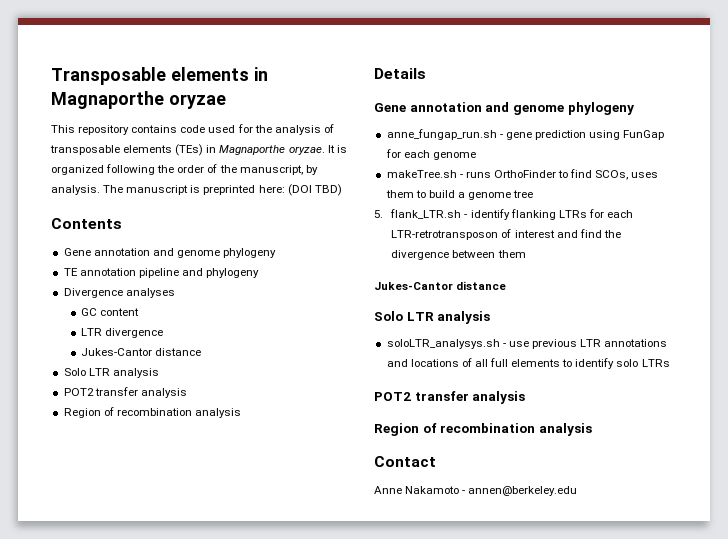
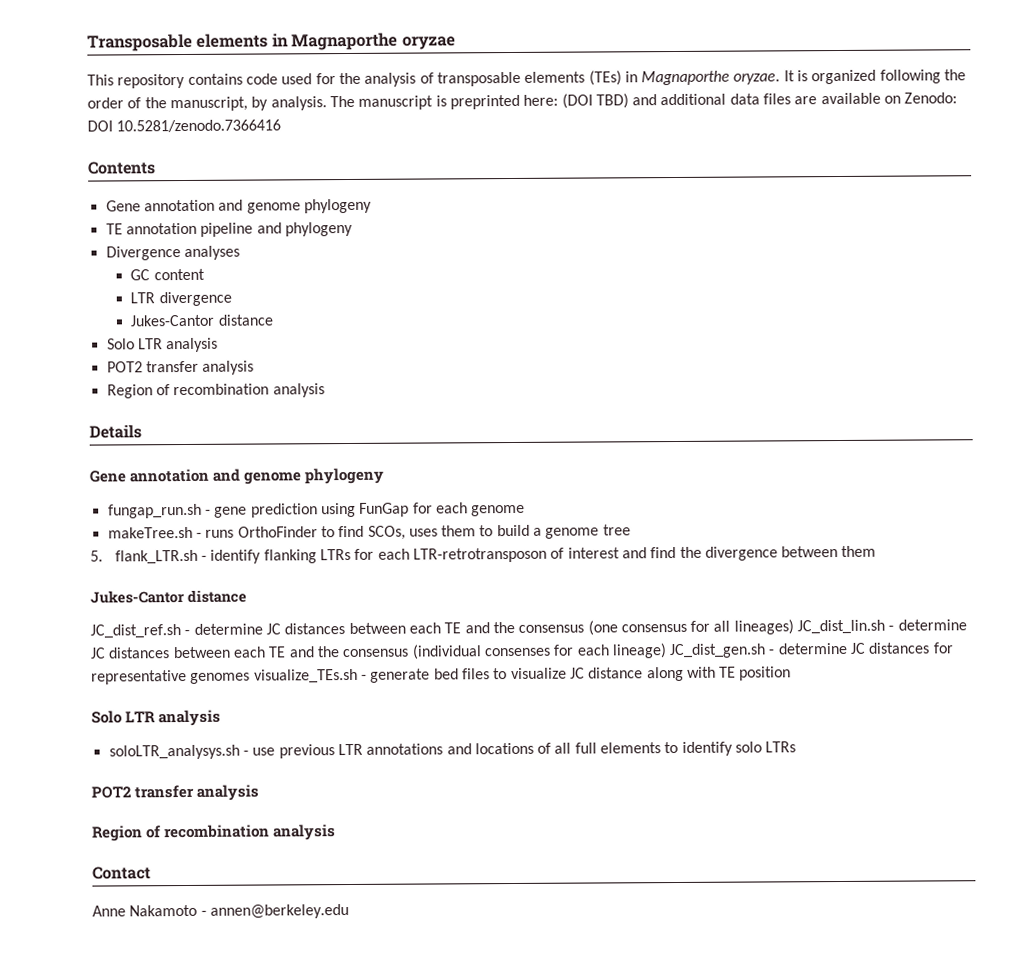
(342, 190) none -> [632,92,958,106] [87,119,282,133] and additional data files are available on Zenodo: DOI 10.5281/zenodo.7366416
[386,129,497,140] anne_fungap_run.sh -> [107,503,202,519] fungap_run.sh
(507, 285) none -> [90,619,967,639] [90,642,954,660] [91,666,792,685] // JC_dist_ref.sh - determine JC distances between each TE and the consensus (one consensus for all lineages) JC_dist_lin.sh - determine JC distances between each TE and the consensus (individual consenses for each lineage) JC_dist_gen.sh - determine JC distances for representative genomes visualize_TEs.sh - generate bed files to visualize JC distance along with TE position

